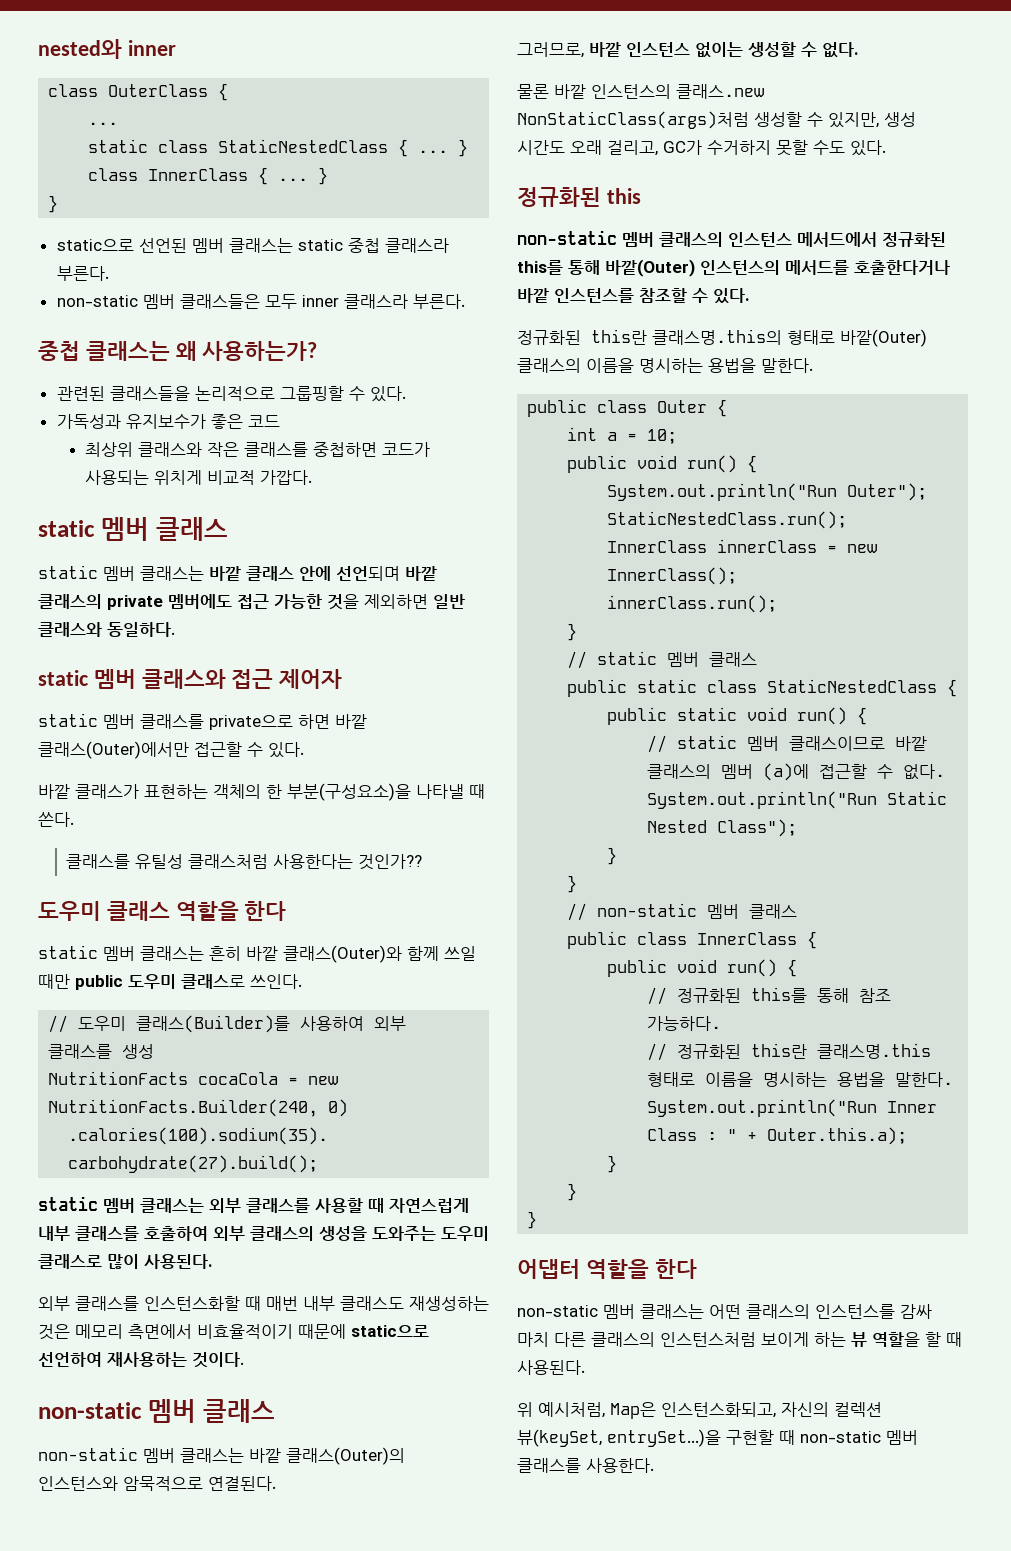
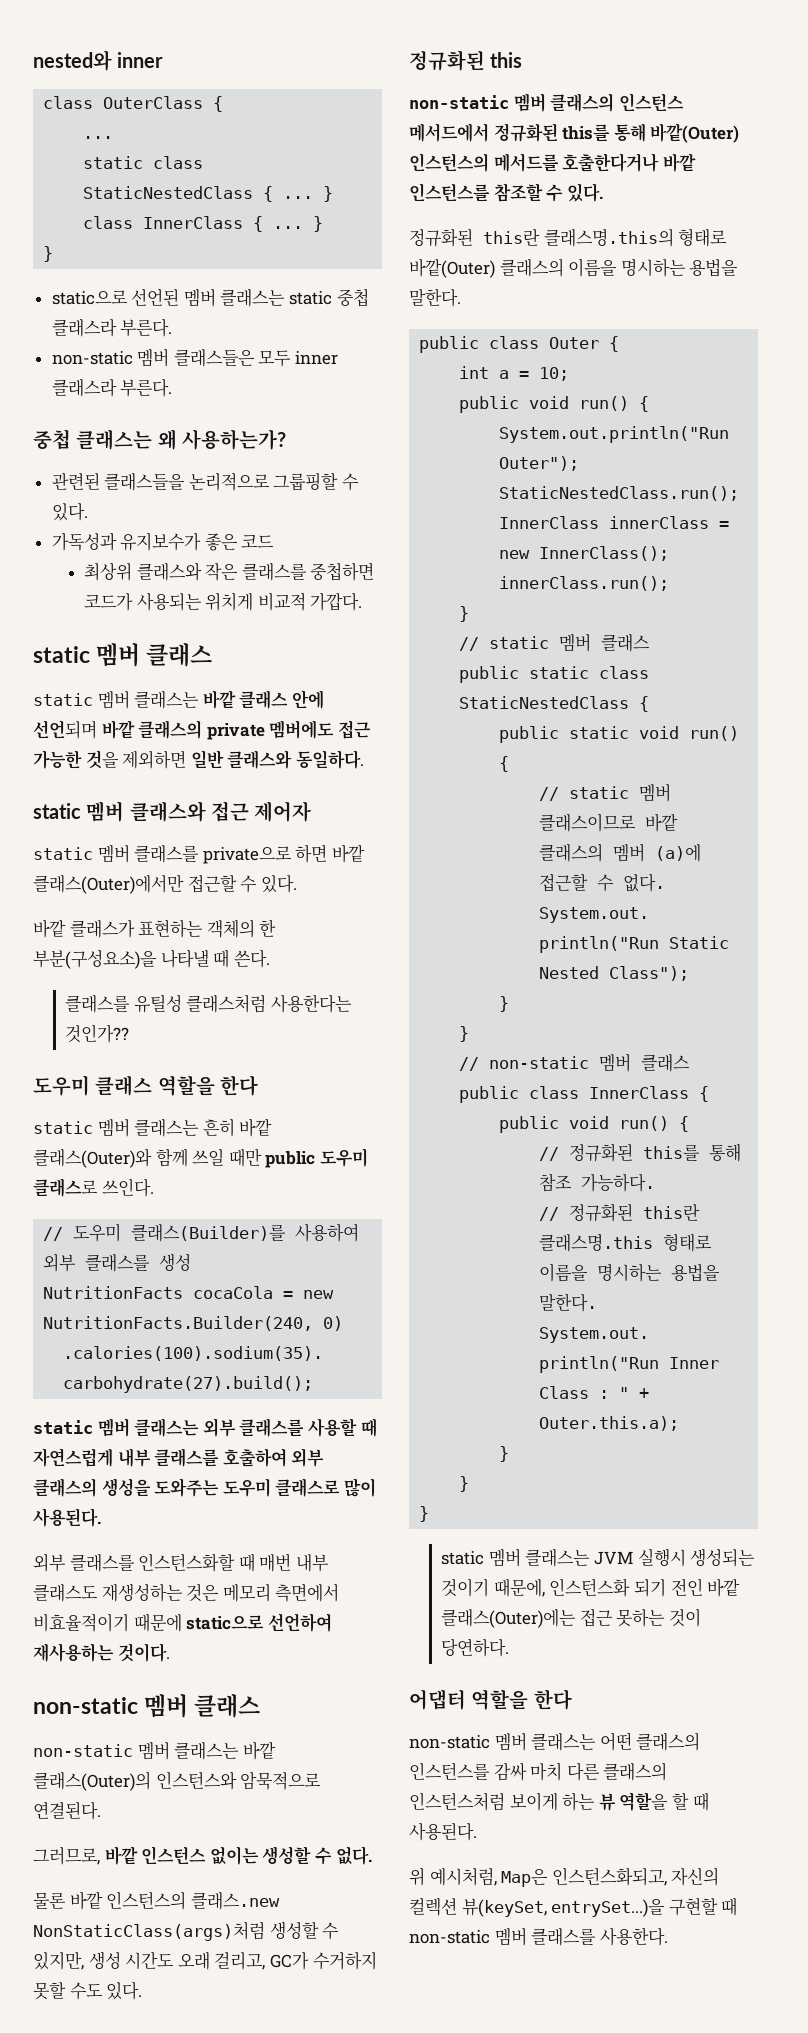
(538, 1220) none -> [441,1548,756,1567] [441,1578,741,1597] [441,1608,702,1628] [441,1638,510,1657] // static 멤버 클래스는 JVM 실행시 생성되는 것이기 때문에, 인스턴스화 되기 전인 바깥 클래스(Outer)에는 접근 못하는 것이 당연하다.

